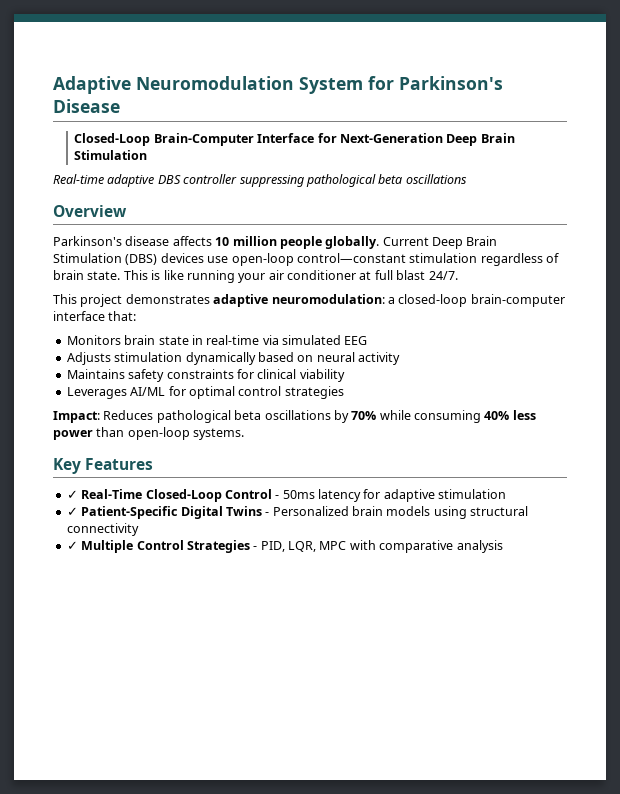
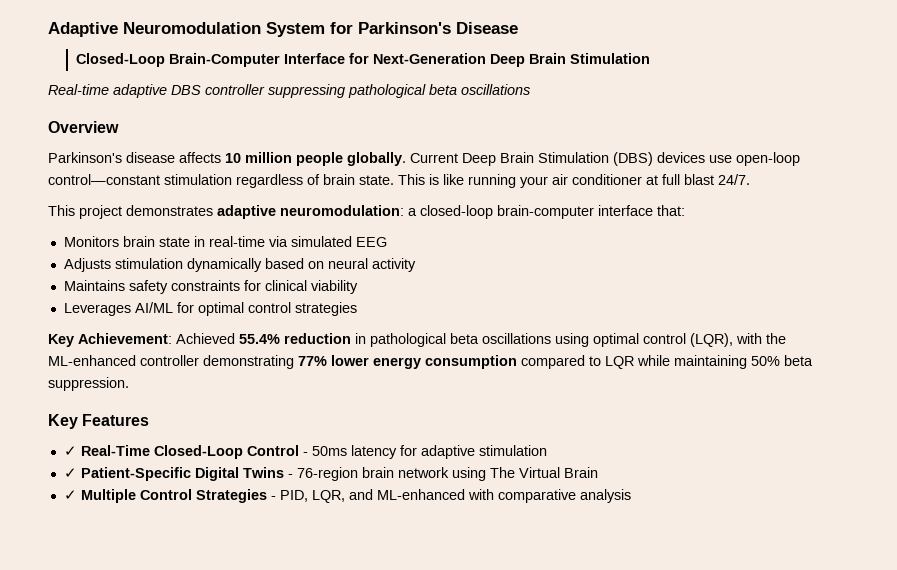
[53,410,536,423] [53,427,245,440] Impact: Reduces pathological beta oscillations by 70% while consuming 40% less power than open-loop systems. -> [48,333,786,347] [48,355,813,369] [48,377,129,391] Key Achievement: Achieved 55.4% reduction in pathological beta oscillations using optimal control (LQR), with the ML-enhanced controller demonstrating 77% lower energy consumption compared to LQR while maintaining 50% beta suppression.
[272,506,529,519] [66,523,139,536] Personalized brain models using structural connectivity -> [296,467,598,481] 76-region brain network using The Virtual Brain
[319,541,347,550] MPC -> [348,489,465,500] and ML-enhanced

